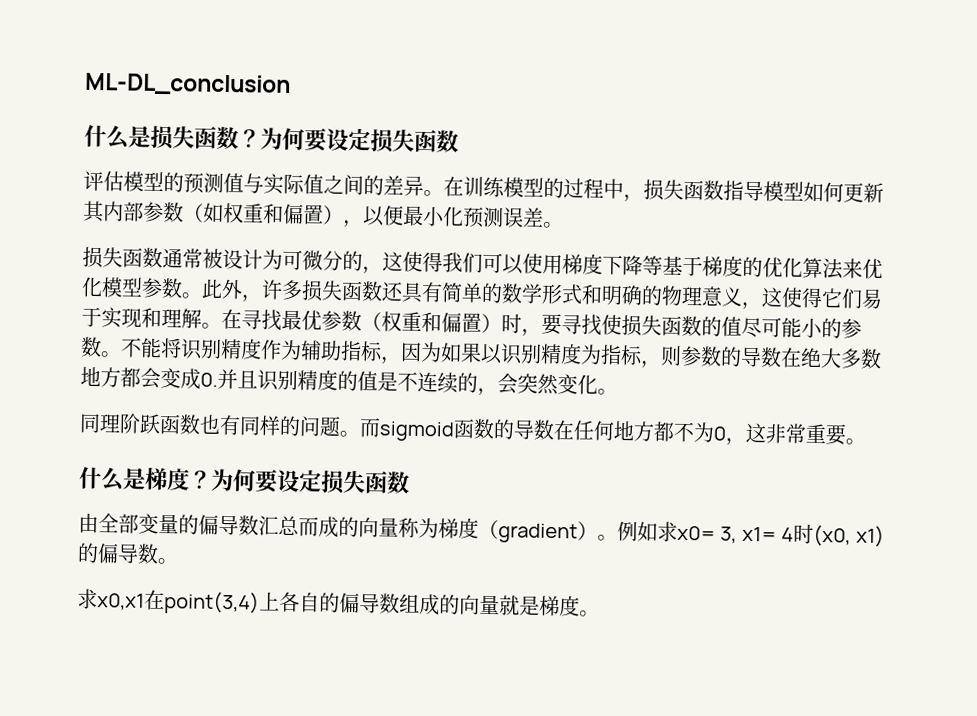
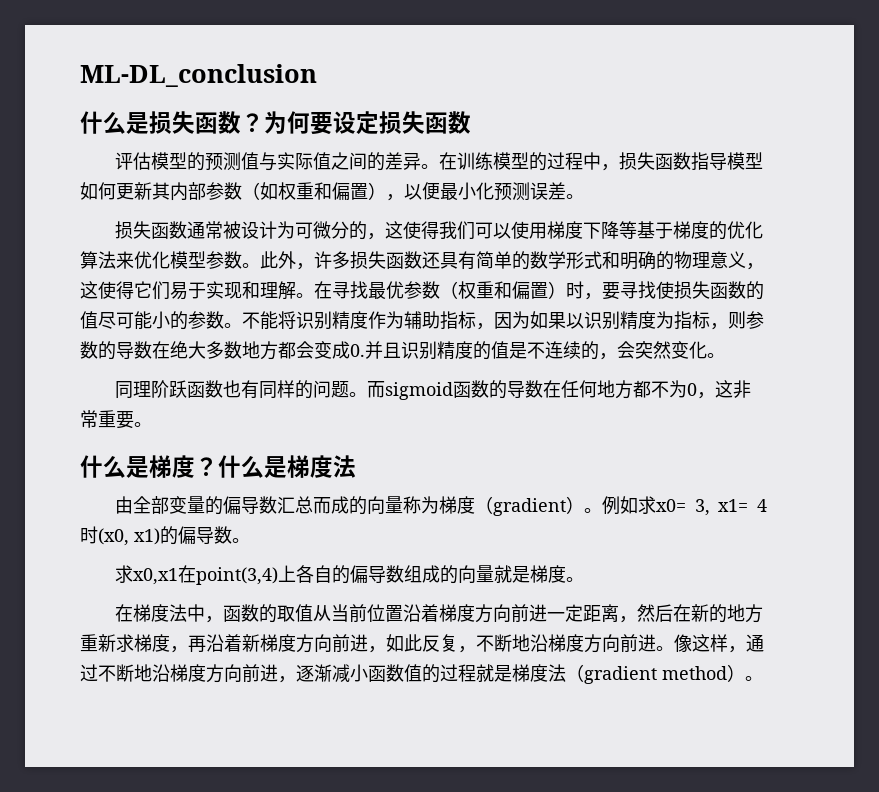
[210,468,410,494] 为何要设定损失函数 -> [218,455,356,478] 什么是梯度法
(600, 613) none -> [115,604,764,623] [80,634,764,653] [80,664,763,684] // 在梯度法中，函数的取值从当前位置沿着梯度方向前进一定距离，然后在新的地方重新求梯度，再沿着新梯度方向前进，如此反复，不断地沿梯度方向前进。像这样，通过不断地沿梯度方向前进，逐渐减小函数值的过程就是梯度法（gradient method）。

